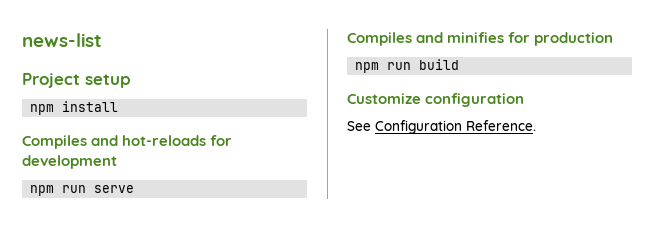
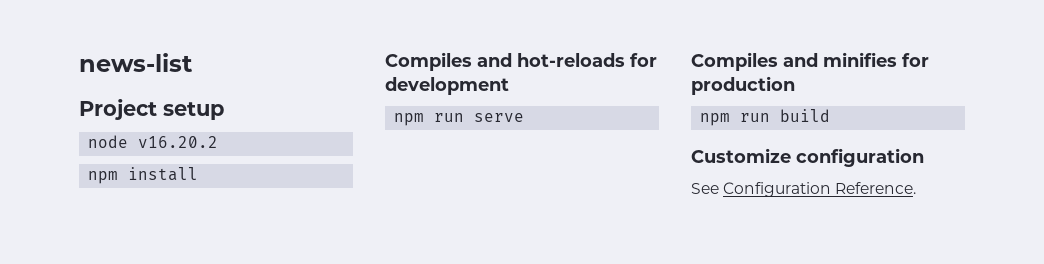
(131, 81) none -> [88,135,219,148] // node v16.20.2

